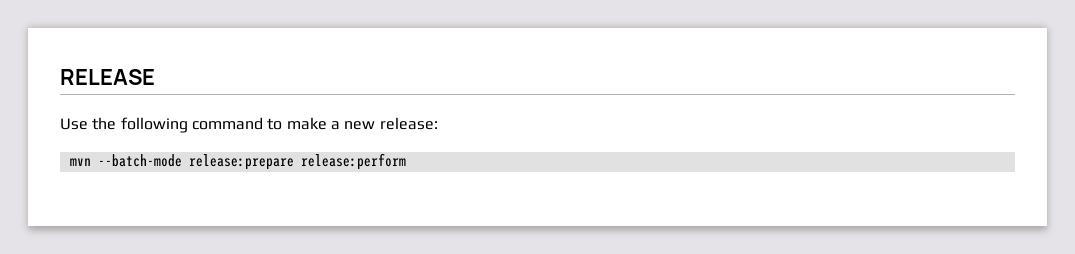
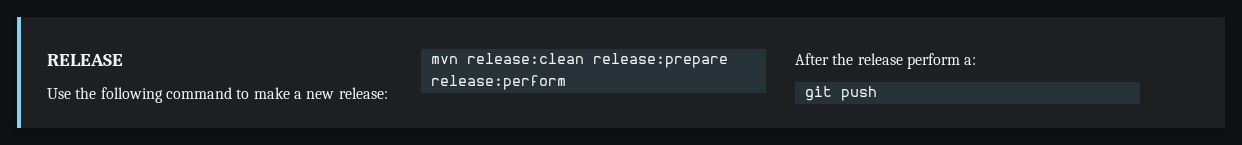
[97,154,182,167] --batch-mode -> [466,53,584,64] release:clean
(406, 161) none -> [795,53,977,69] [804,86,877,101] // After the release perform a: // git push

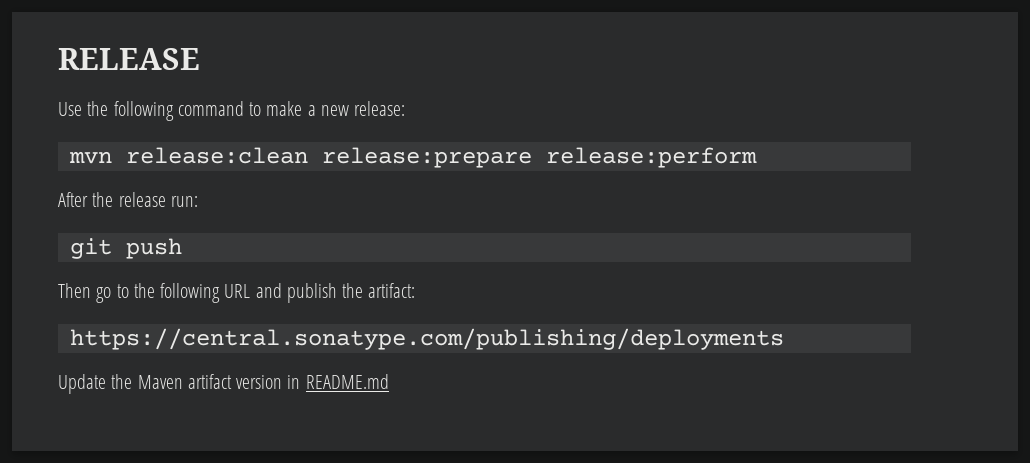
[906,53,977,69] perform a: -> [170,196,198,207] run:
(877, 93) none -> [58,283,416,303] [69,328,784,350] [58,374,389,394] // Then go to the following URL and publish the artifact: // https://central.sonatype.com/publishing/deployments // Update the Maven artifact version in README.md

